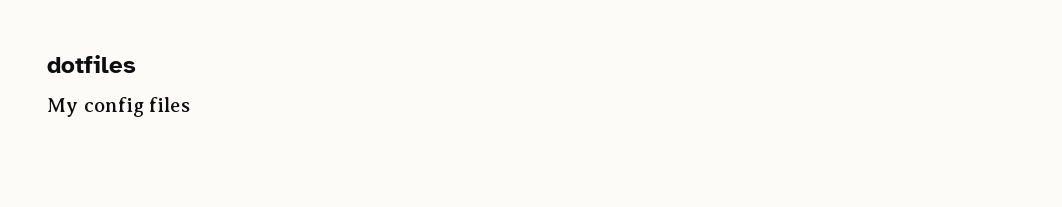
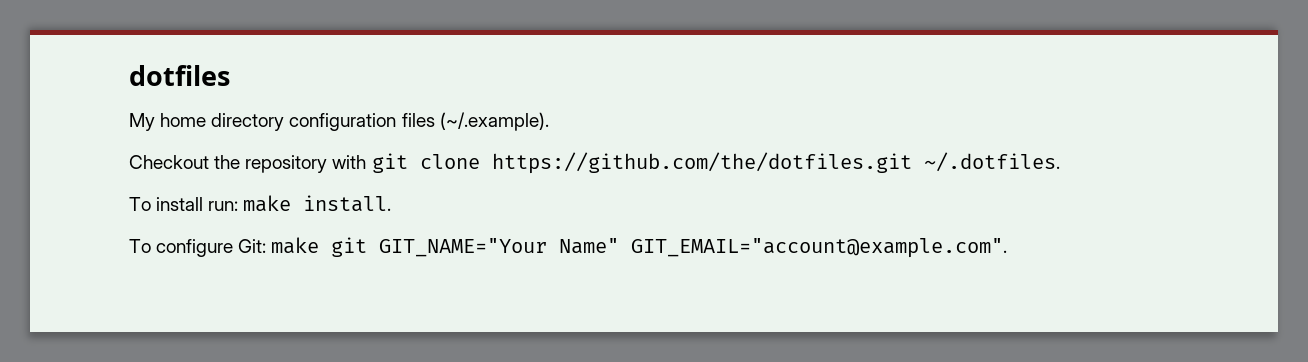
[83,97,191,117] config files -> [160,112,549,131] [129,152,1060,174] [129,195,392,212] [129,237,1008,258] home directory configuration files (~/.example). // Checkout the repository with git clone https://github.com/the/dotfiles.git ~/.dotfiles. // To install run: make install. // To configure Git: make git GIT_NAME="Your Name" GIT_EMAIL="account@example.com".

